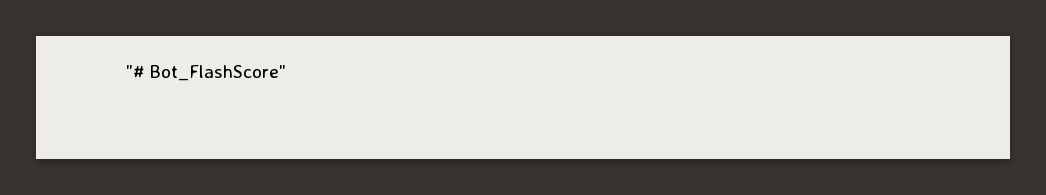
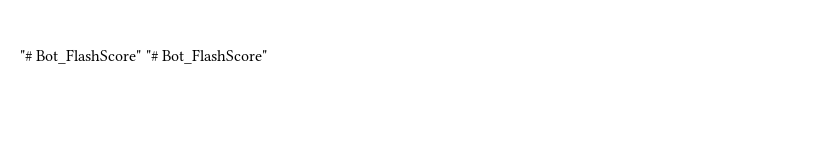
[126,65,287,81] "# Bot_FlashScore" -> [20,49,267,64] "# Bot_FlashScore" "# Bot_FlashScore"

